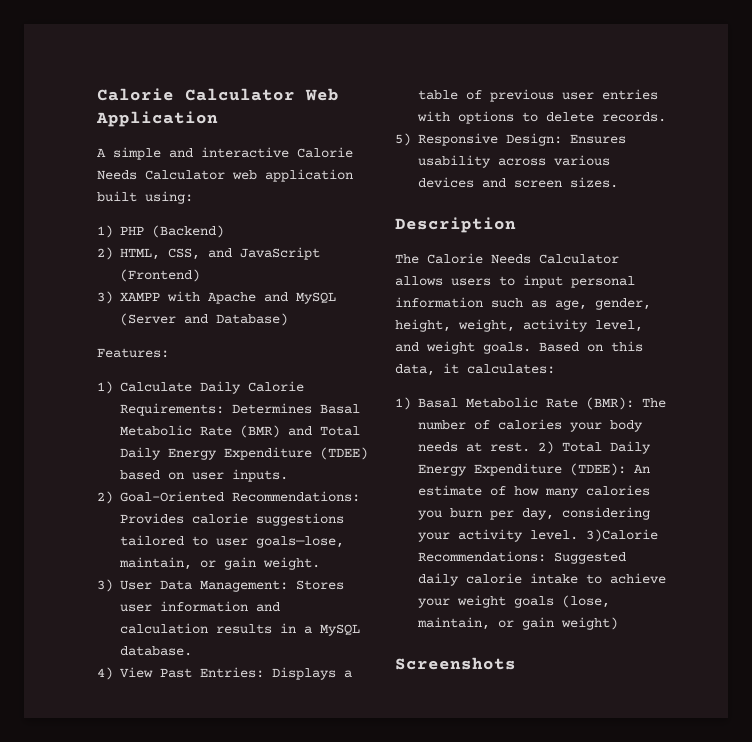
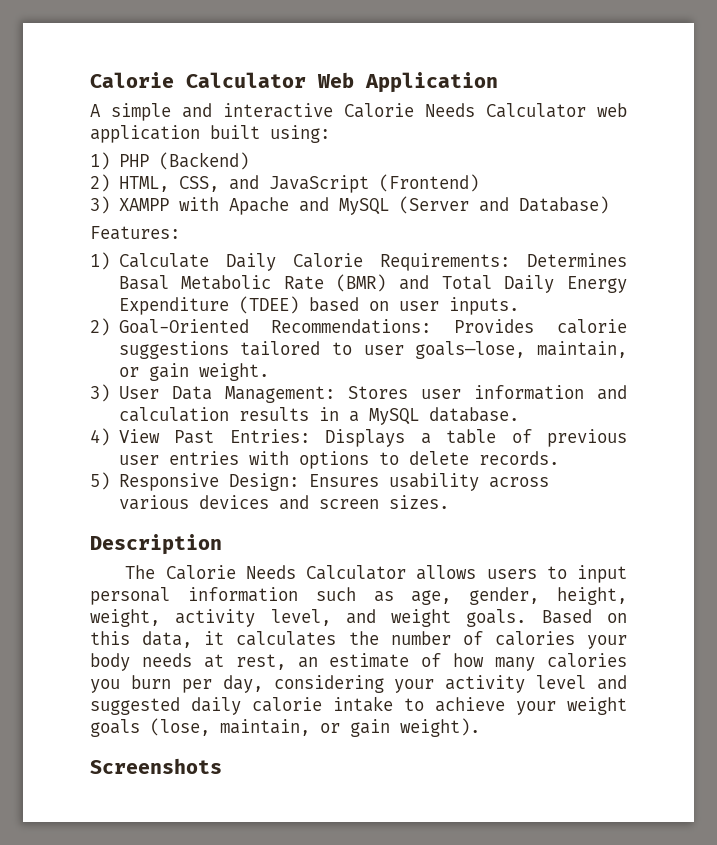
[467,364,555,374] [395,397,666,410] calculates: // 1) Basal Metabolic Rate (BMR): The -> [236,631,379,646] calculates the
[490,441,651,454] [418,463,650,476] rest. 2) Total Daily Energy Expenditure (TDEE): An -> [235,654,318,670] rest, an
[530,529,658,542] [418,551,626,564] level. 3)Calorie Recommendations: Suggested -> [536,675,627,690] [90,697,180,715] level and suggested
[561,617,618,630] weight) -> [400,718,480,737] weight).

